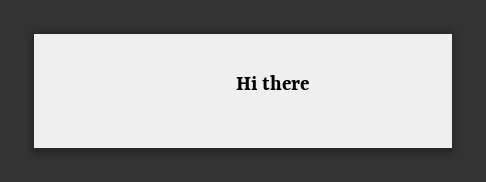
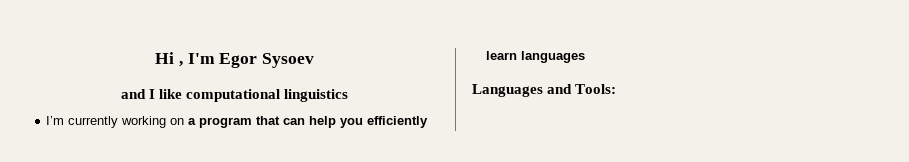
[262,75,310,90] there -> [178,53,314,68] [120,89,349,102] [46,116,429,128] [486,51,586,63] [472,84,617,97] , I'm Egor Sysoev // and I like computational linguistics // I’m currently working on a program that can help you efficiently learn languages // Languages and Tools:

